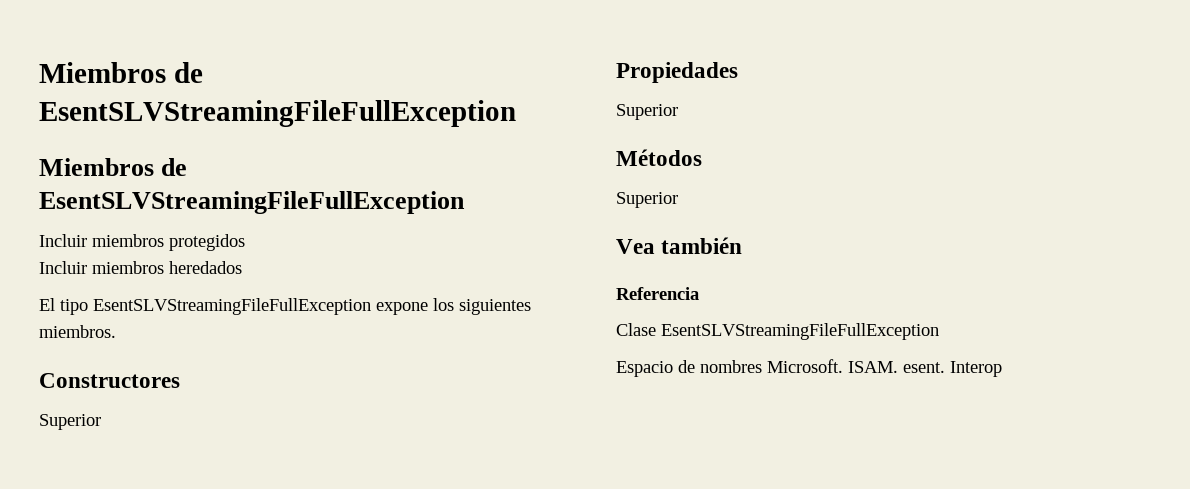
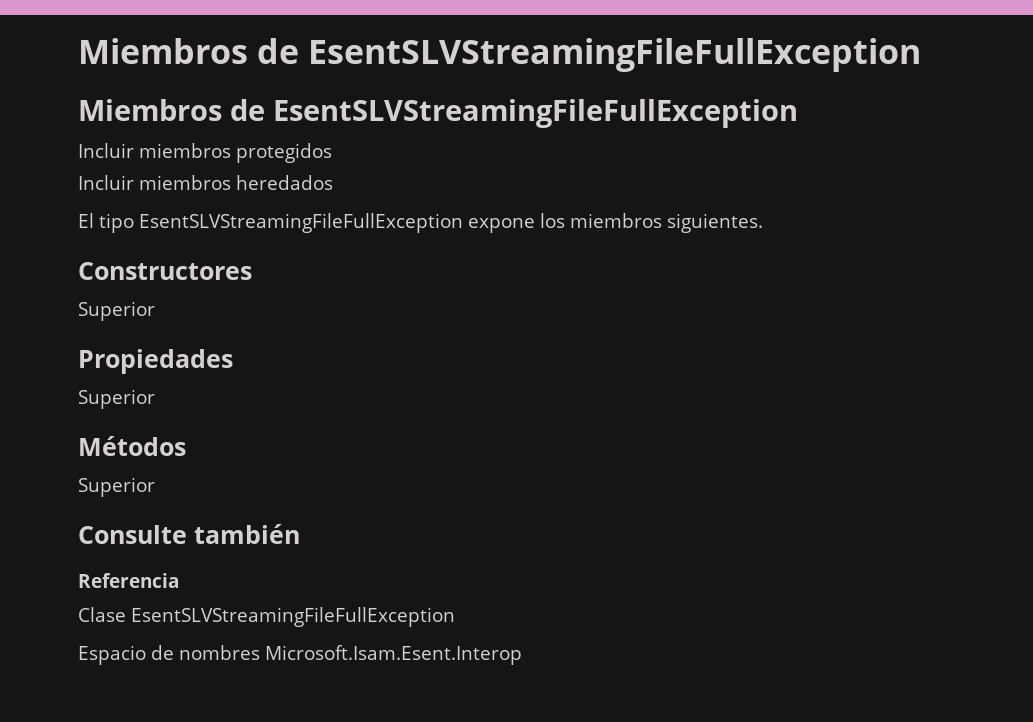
[459,299,531,315] [39,325,116,338] siguientes miembros. -> [570,213,763,233] miembros siguientes.
[616,239,655,254] Vea -> [78,525,187,544] Consulte
[767,359,1002,377] Microsoft. ISAM. esent. Interop -> [265,645,522,665] Microsoft.Isam.Esent.Interop

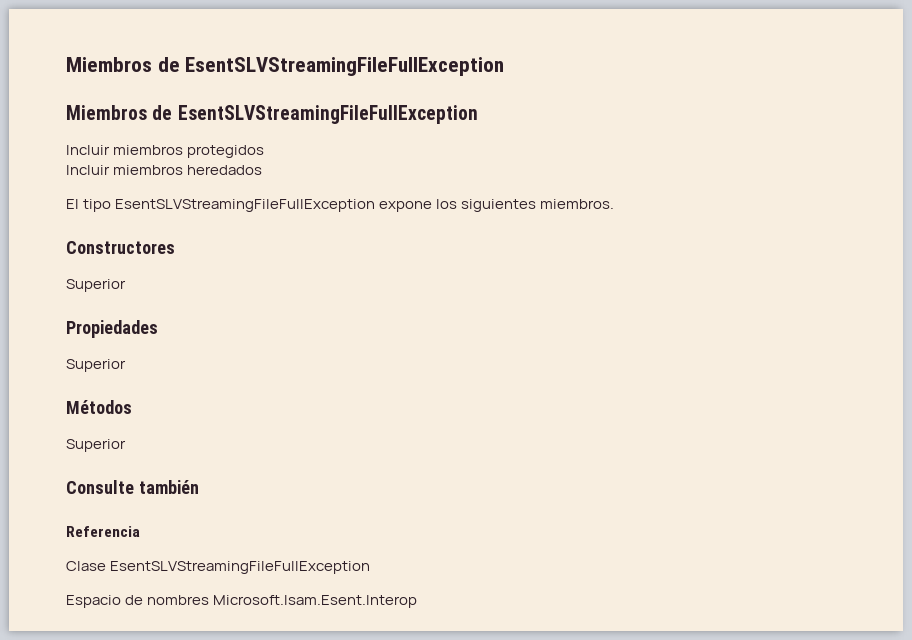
[570,213,763,233] miembros siguientes. -> [461,199,615,212] siguientes miembros.

